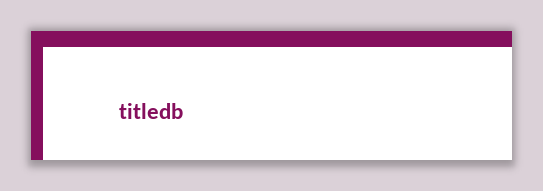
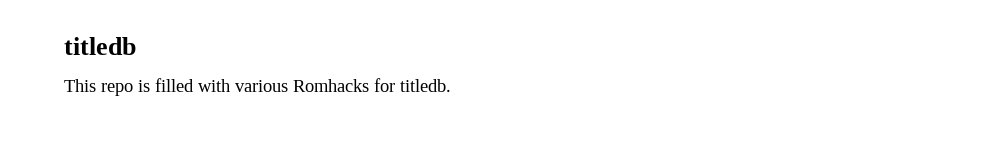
(183, 111) none -> [64,78,451,96] // This repo is filled with various Romhacks for titledb.

